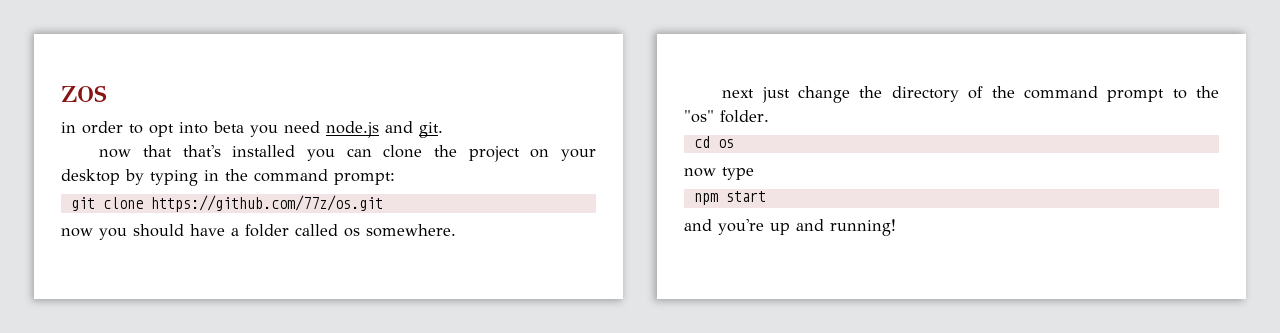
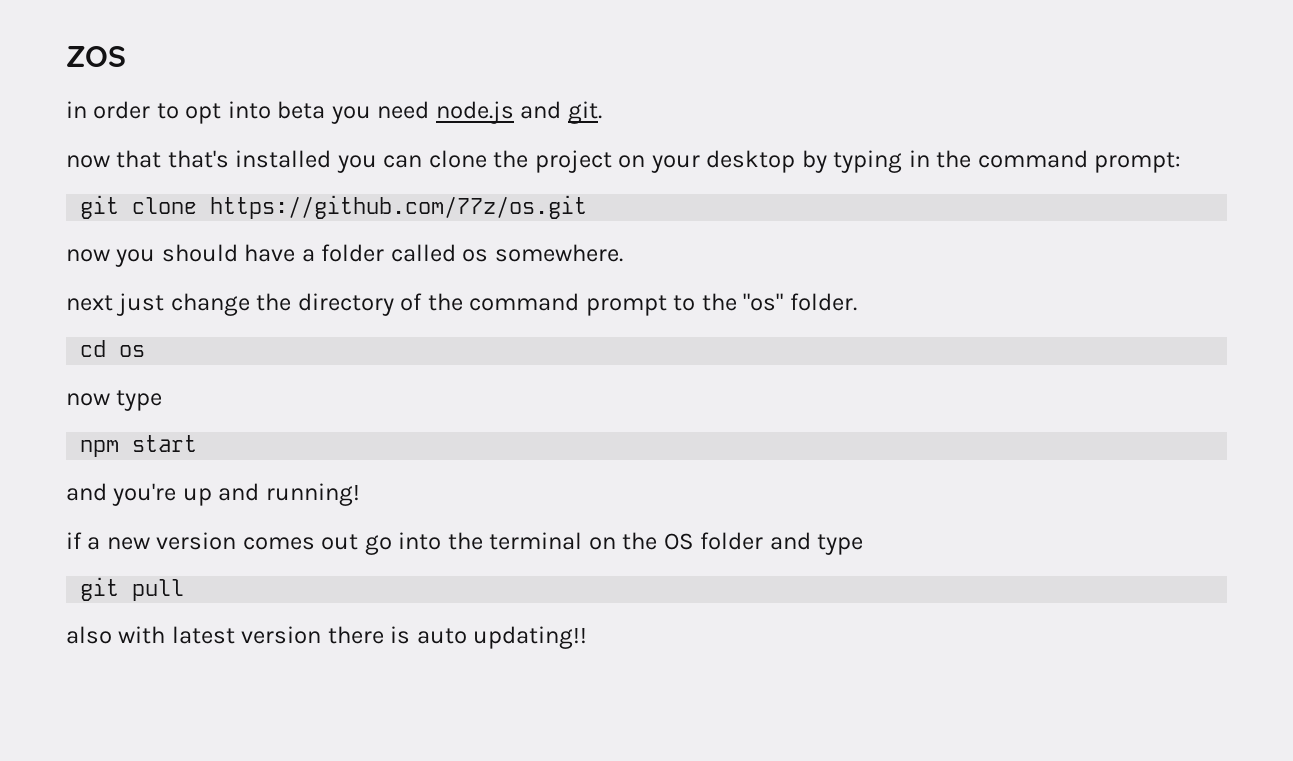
(896, 227) none -> [66,532,864,555] [80,577,185,601] [66,626,588,649] // if a new version comes out go into the terminal on the OS folder and type // git pull // also with latest version there is auto updating!!

